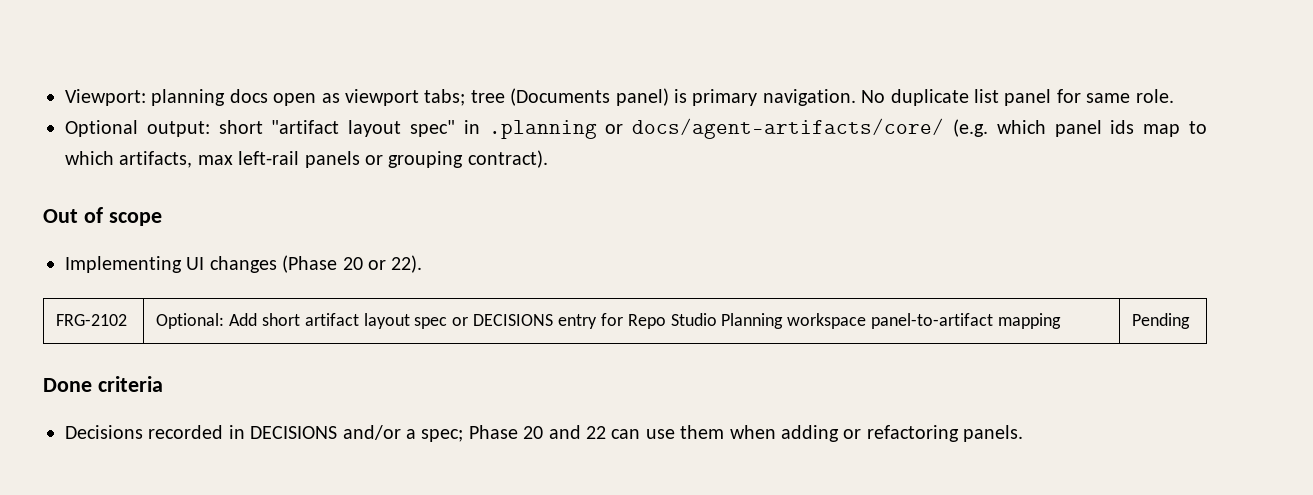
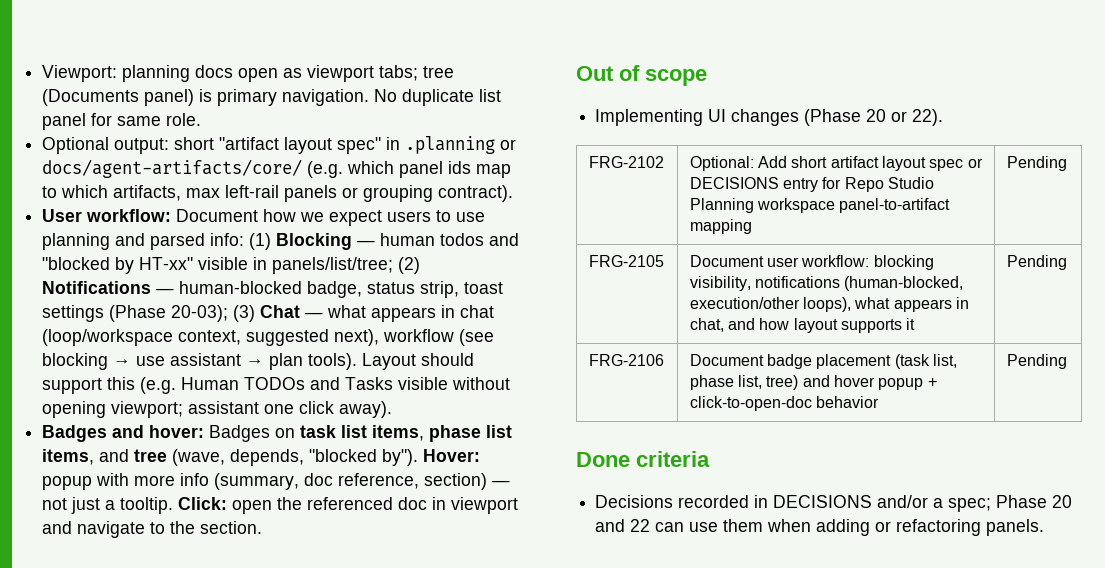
(548, 159) none -> [42,209,486,226] [42,233,520,250] [42,257,421,274] [42,281,504,298] [42,305,495,322] [42,329,495,346] [42,353,475,370] [42,377,511,394] [42,401,393,418] [42,425,513,442] [42,449,481,466] [42,473,511,490] [42,497,519,514] [42,521,263,538] // User workflow: Document how we expect users to use planning and parsed info: (1) Blocking — human todos and "blocked by HT-xx" visible in panels/list/tree; (2) Notifications — human-blocked badge, status strip, toast settings (Phase 20-03); (3) Chat — what appears in chat (loop/workspace context, suggested next), workflow (see blocking → use assistant → plan tools). Layout should support this (e.g. Human TODOs and Tasks visible without opening viewport; assistant one click away). // Badges and hover: Badges on task list items, phase list items, and tree (wave, depends, "blocked by"). Hover: popup with more info (summary, doc reference, section) — not just a tooltip. Click: open the referenced doc in viewport and navigate to the section.
(1191, 321) none -> [588,255,664,267] [689,255,934,270] [689,276,964,291] [689,297,970,312] [689,318,916,333] [1006,255,1067,270] [588,354,664,366] [689,354,958,369] [689,375,937,390] [689,396,880,411] [1006,354,1067,369] // FRG-2105 | Document user workflow: blocking visibility, notifications (human-blocked, execution/other loops), what appears in chat, and how layout supports it | Pending // FRG-2106 | Document badge placement (task list, phase list, tree) and hover popup + click-to-open-doc behavior | Pending

